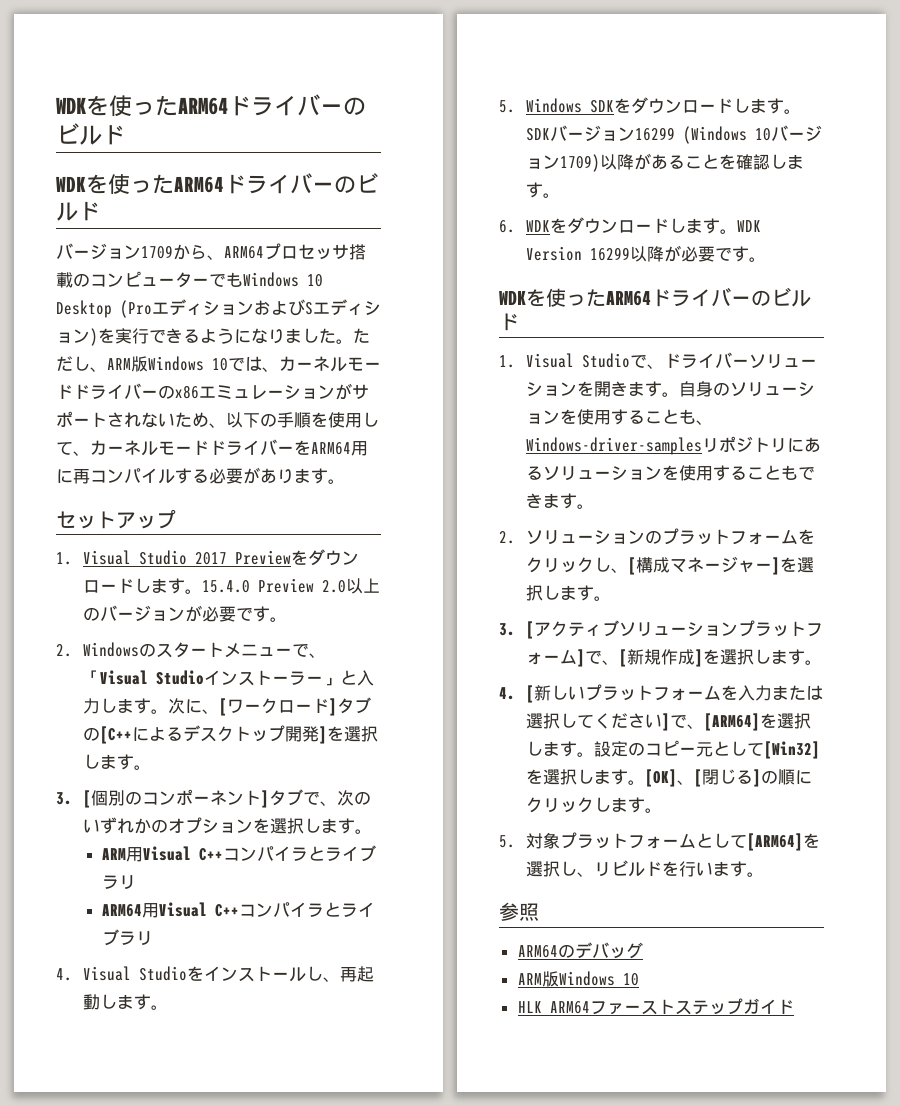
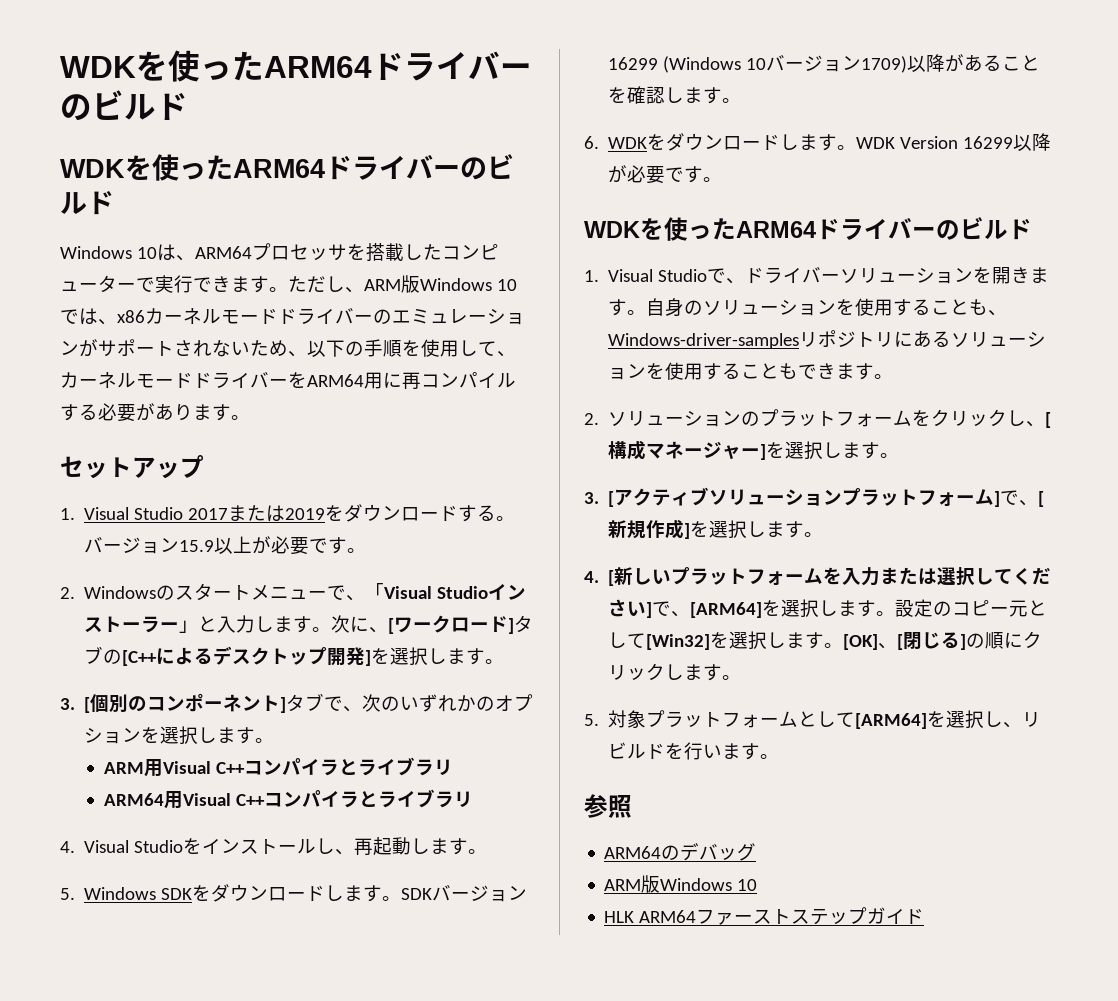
[56,243,207,260] バージョン1709から -> [60,244,176,261] Windows 10は
[349,244,366,260] [56,272,90,288] 搭載の -> [346,243,442,262] を搭載した
[226,272,323,287] [56,299,381,318] [56,328,336,346] もWindows 10 Desktop (ProエディションおよびSエディション)を実行できるようになりました -> [155,275,269,293] 実行できます
(279, 369) none -> [117,310,145,323] x86
[175,385,199,399] x86 -> (392, 316) none
[235,549,360,566] [83,578,381,594] [83,605,186,622] Previewをダウンロードします。15.4.0 Preview 2.0以上のバージョン -> [228,504,516,522] [84,536,253,554] または2019をダウンロードする。バージョン15.9以上

